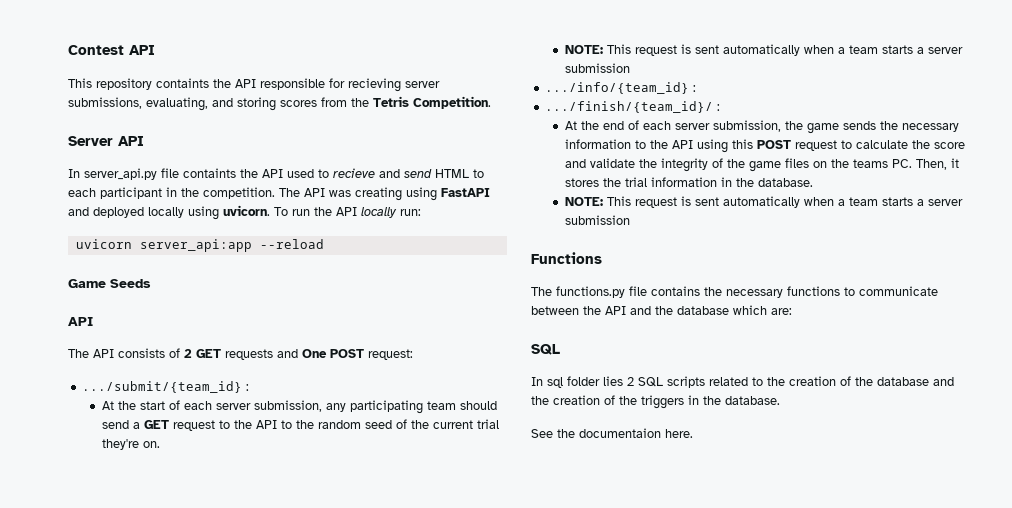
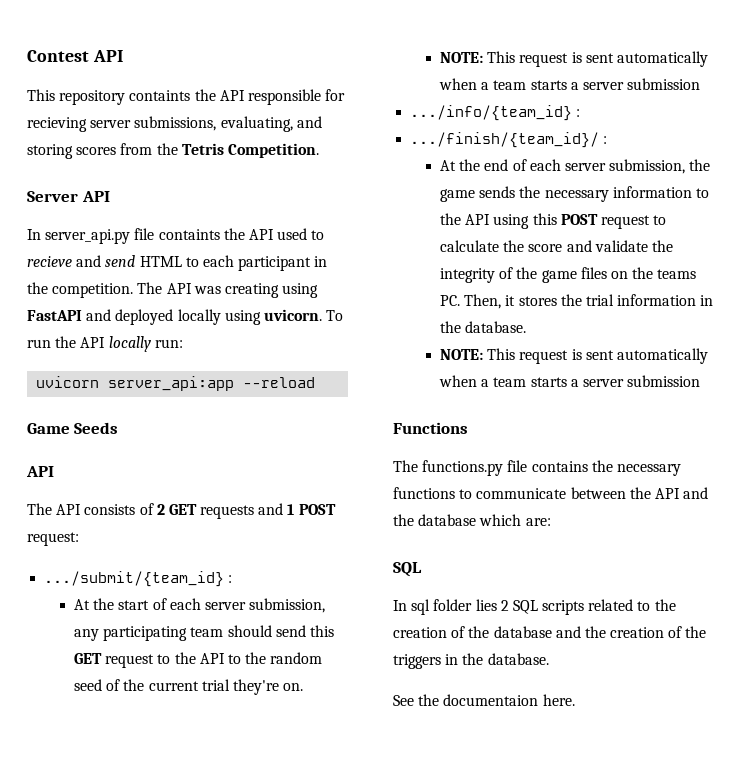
[302,349,327,358] One -> [287,504,295,515] 1
[132,422,140,429] a -> [309,625,334,637] this

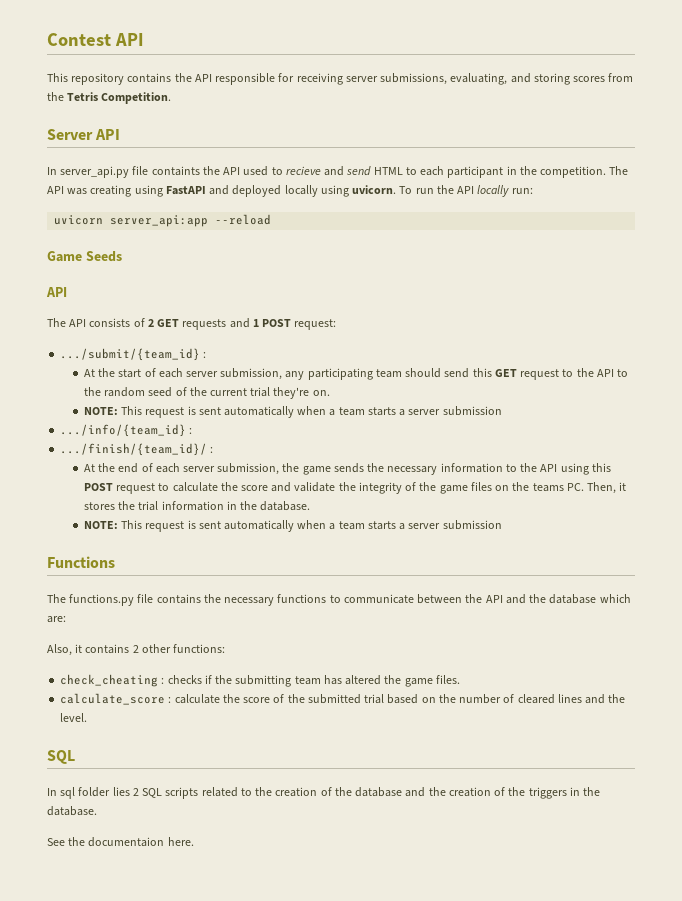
[129,90,191,101] containts -> [127,73,172,83] contains
[27,117,87,132] recieving -> [296,73,343,85] receiving
(551, 522) none -> [47,644,226,656] [60,674,460,687] [60,693,626,705] [60,713,88,722] // Also, it contains 2 other functions: // check_cheating : checks if the submitting team has altered the game files. // calculate_score : calculate the score of the submitted trial based on the number of cleared lines and the level.

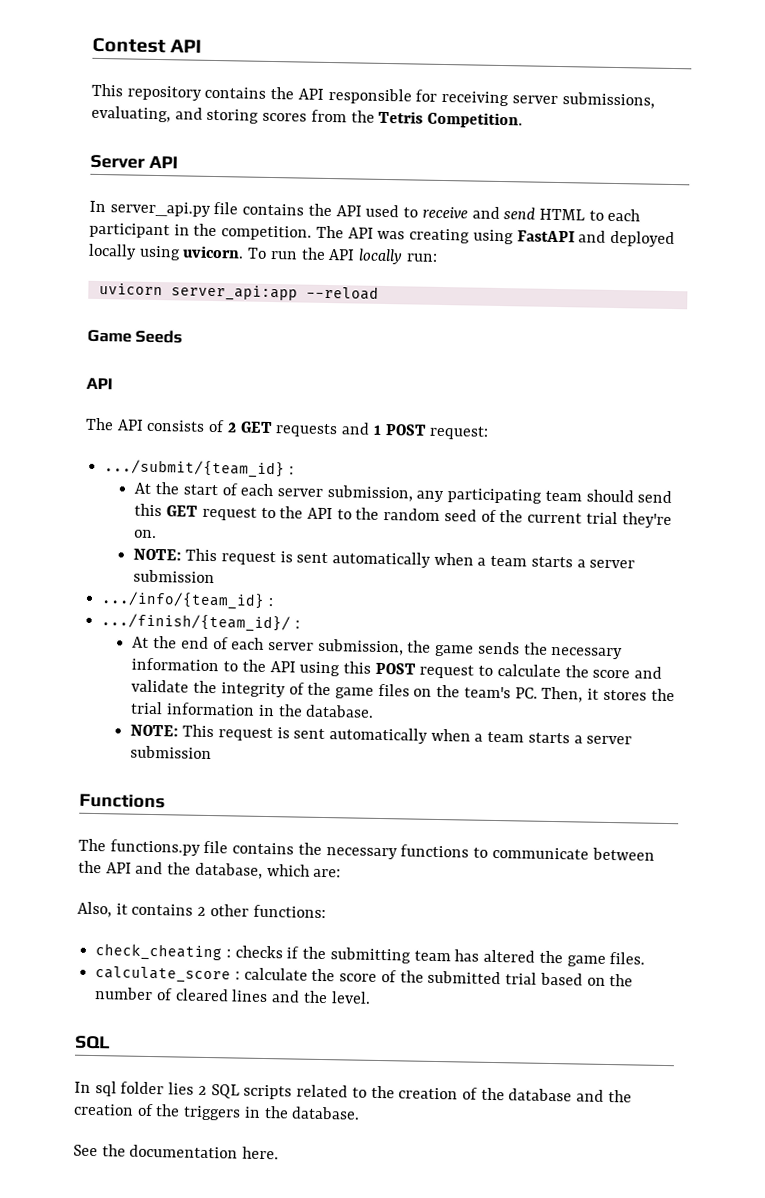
[151,166,200,176] containts -> [242,203,305,216] contains
[285,166,321,175] recieve -> [421,206,468,219] receive
[532,483,564,492] teams -> [463,686,511,699] team's
[549,594,597,604] database -> [194,862,263,879] database,
[88,837,165,847] documentaion -> [129,1144,239,1159] documentation

